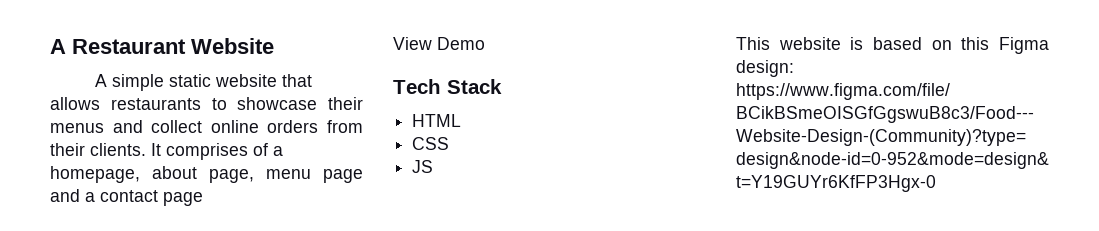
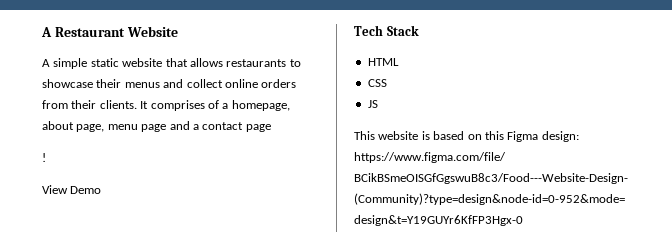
(203, 199) none -> [42,153,46,162] // !

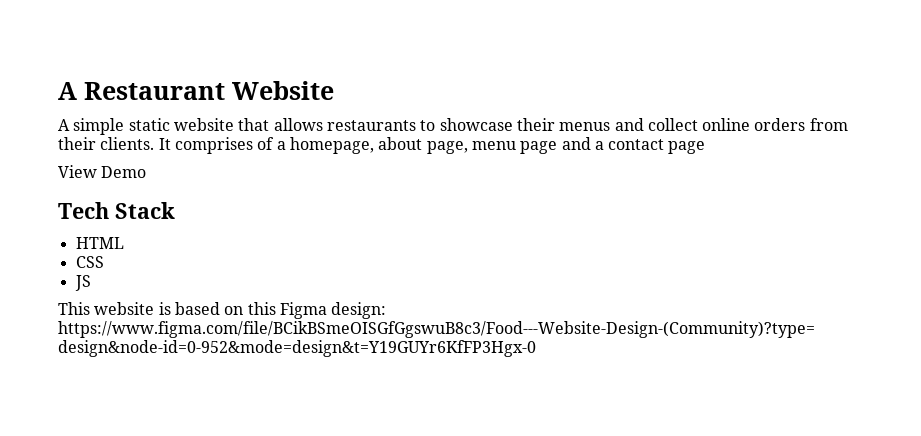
[42,153,46,162] // ! -> (706, 147) none

